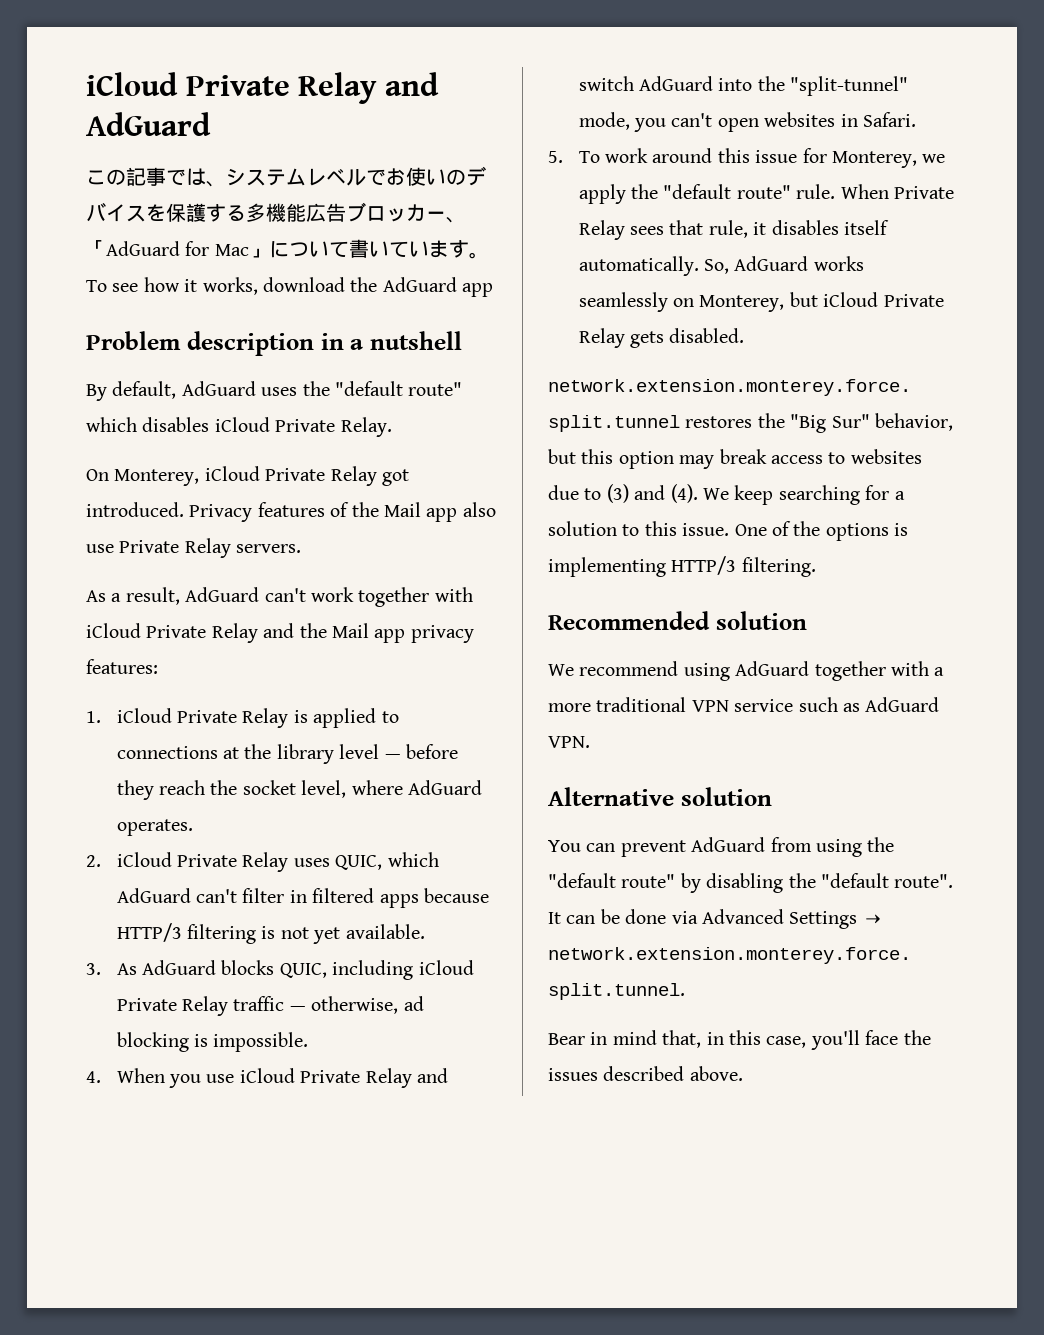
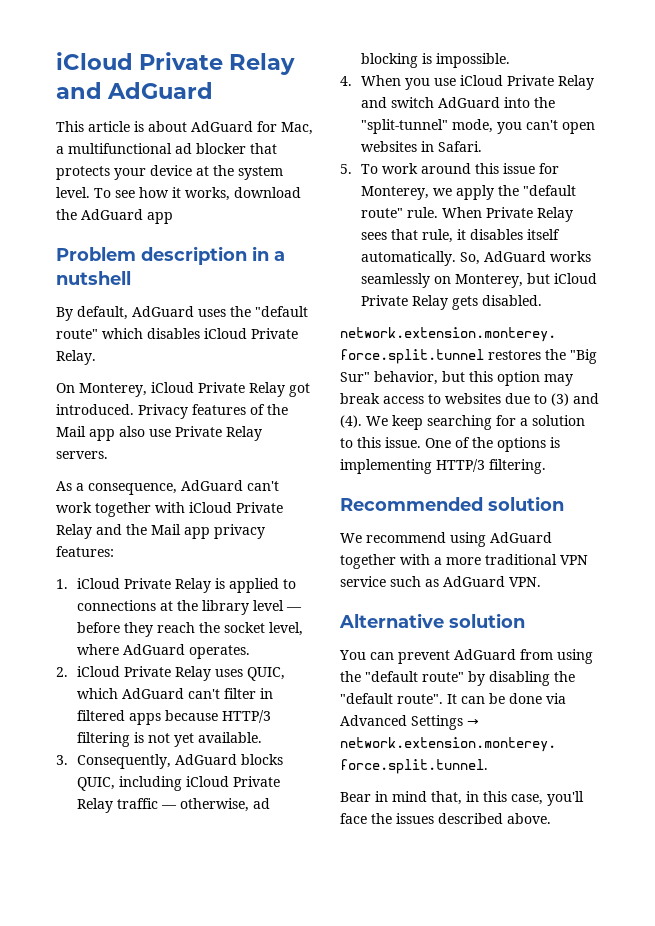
[86,166,486,187] [86,202,466,223] [86,239,489,259] この記事では、システムレベルでお使いのデバイスを保護する多機能広告ブロッカー、「AdGuard for Mac」について書いています。 -> [56,121,313,135] [56,143,277,154] [56,165,283,180] [56,187,90,198] This article is about AdGuard for Mac, a multifunctional ad blocker that protects your device at the system level.
[125,587,180,605] result, -> [88,483,177,495] consequence,
[116,963,137,975] As -> [76,754,171,769] Consequently,

